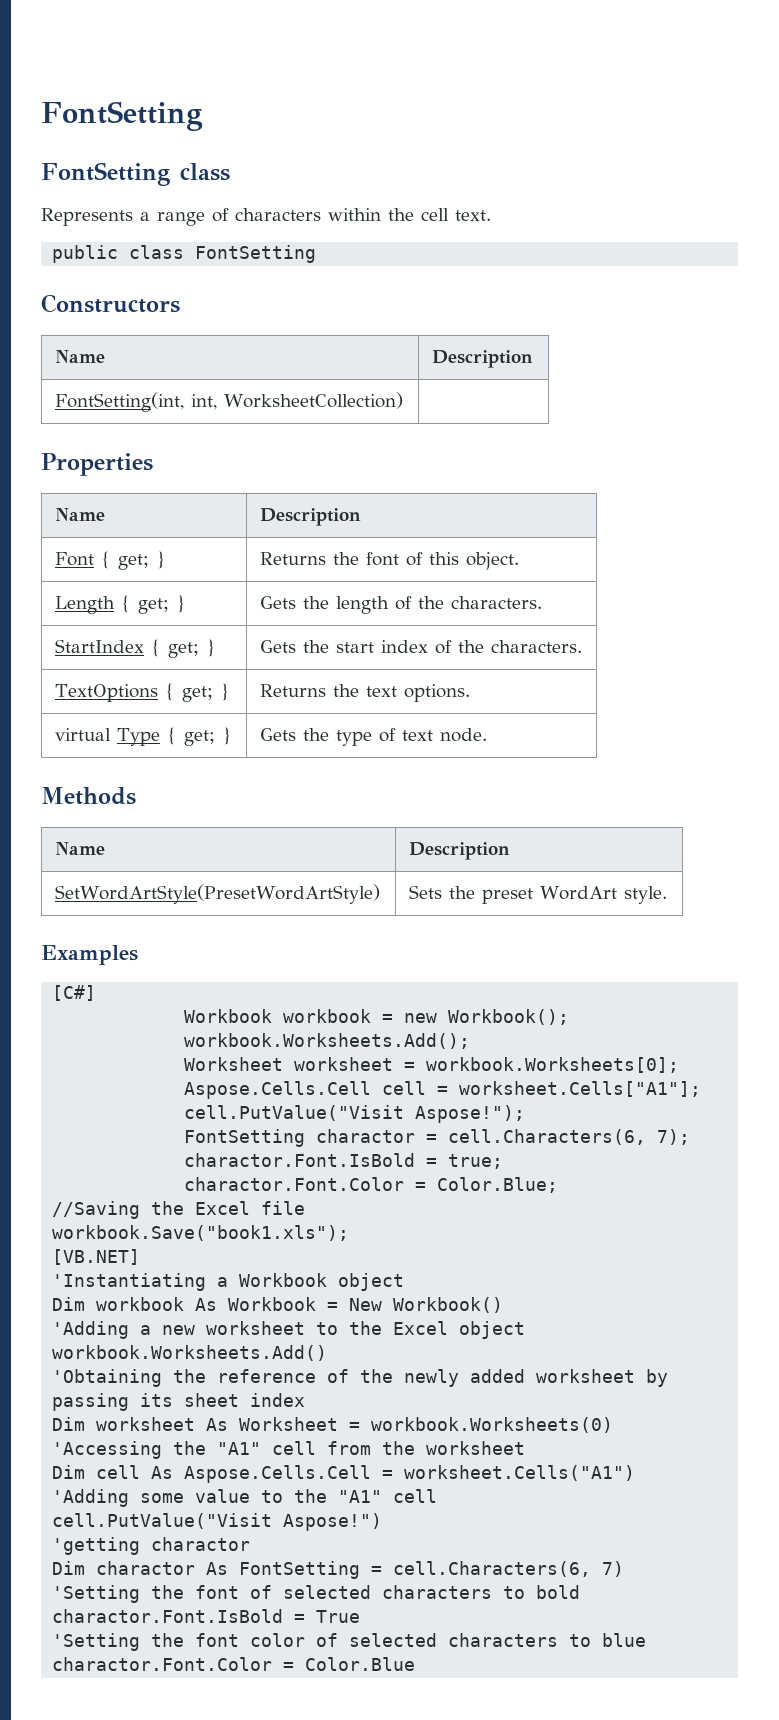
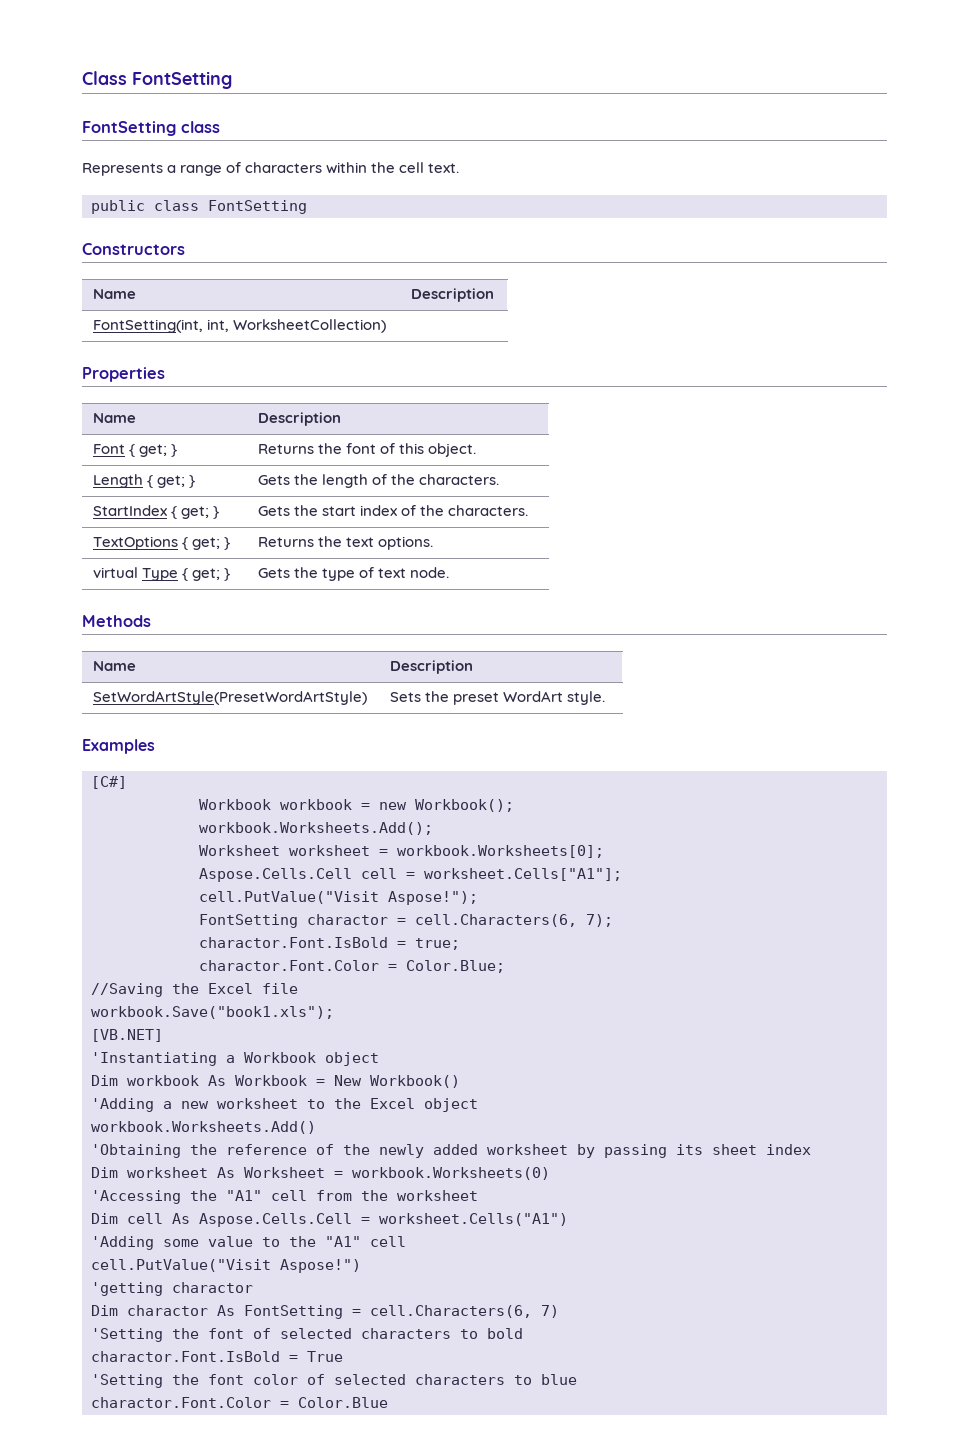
(41, 116) none -> [82,71,127,85] Class

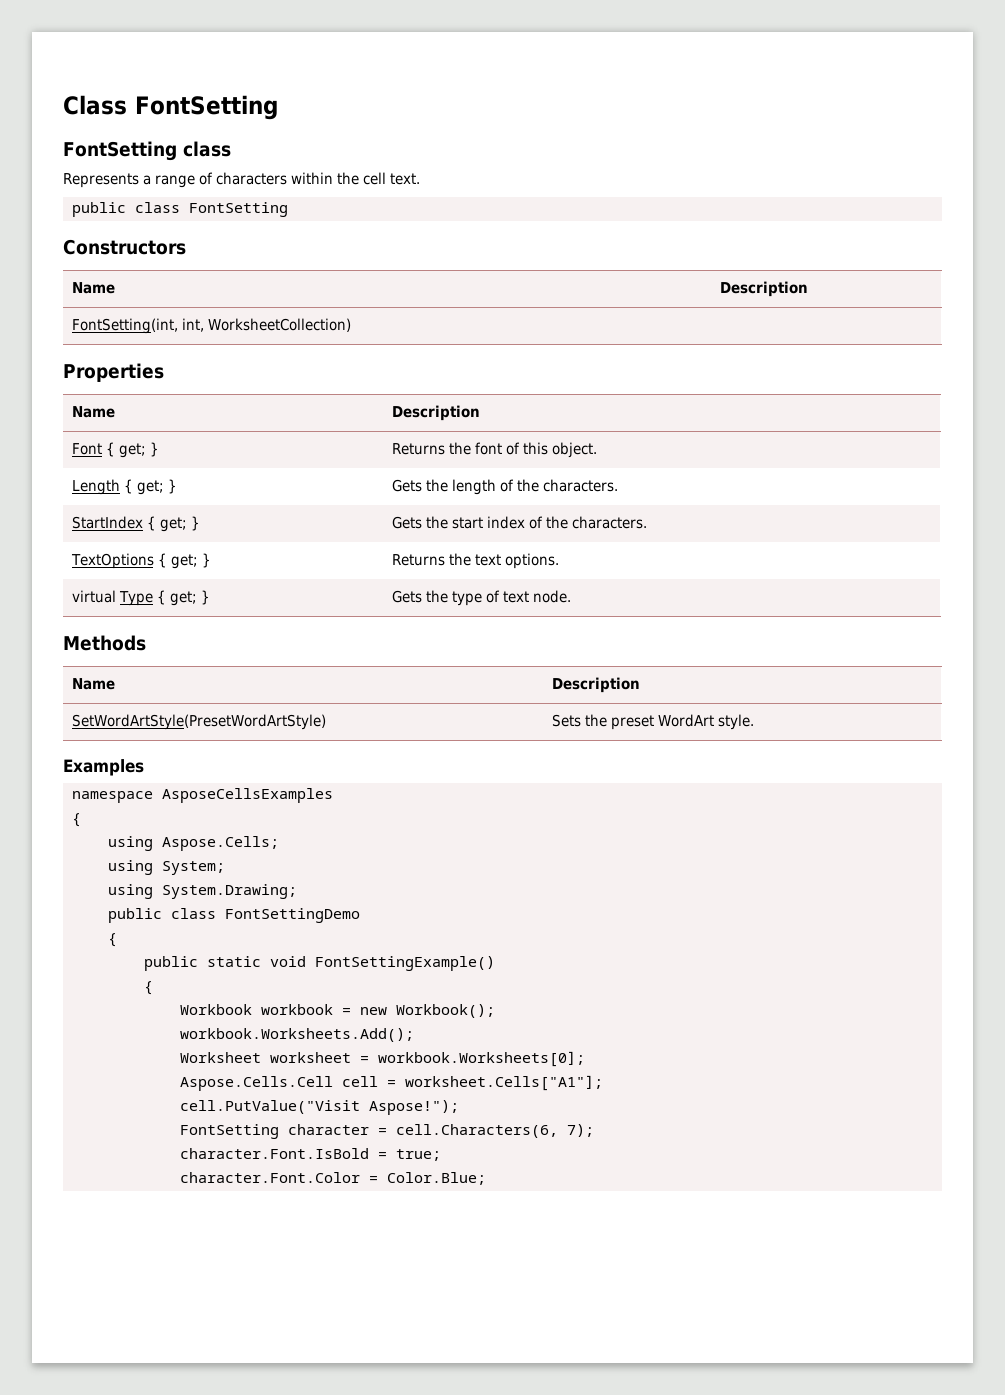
[91,776,127,789] [C#] -> [72,788,333,803] [72,813,81,827] [108,836,279,851] [108,860,225,875] [108,884,297,899] [108,908,360,923] [108,933,117,947] [144,956,495,971] [144,981,153,995] namespace AsposeCellsExamples // { // using Aspose.Cells; // using System; // using System.Drawing; // public class FontSettingDemo // { // public static void FontSettingExample() // {
[307,914,388,925] charactor -> [288,1124,369,1135] character
[199,937,388,948] charactor.Font.IsBold -> [180,1148,369,1159] character.Font.IsBold
[199,960,379,971] charactor.Font.Color -> [180,1172,360,1183] character.Font.Color
[91,983,298,997] [91,1006,334,1019] [91,1029,163,1042] [91,1052,379,1066] [91,1075,460,1088] [91,1098,478,1112] [91,1121,316,1134] [91,1144,811,1158] [91,1167,550,1180] [91,1190,478,1204] [91,1213,568,1227] [91,1236,406,1250] [91,1259,361,1273] [91,1282,253,1296] [91,1305,559,1319] [91,1328,523,1342] [91,1351,343,1362] [91,1374,577,1388] [91,1397,388,1408] // //Saving the Excel file // workbook.Save("book1.xls"); // [VB.NET] // 'Instantiating a Workbook object // Dim workbook As Workbook = New Workbook() // 'Adding a new worksheet to the Excel object // workbook.Worksheets.Add() // 'Obtaining the reference of the newly added worksheet by passing its sheet index // Dim worksheet As Worksheet = workbook.Worksheets(0) // 'Accessing the "A1" cell from the worksheet // Dim cell As Aspose.Cells.Cell = worksheet.Cells("A1") // 'Adding some value to the "A1" cell // cell.PutValue("Visit Aspose!") // 'getting charactor // Dim charactor As FontSetting = cell.Characters(6, 7) // 'Setting the font of selected characters to bold // charactor.Font.IsBold = True // 'Setting the font color of selected characters to blue // charactor.Font.Color = Color.Blue -> (486, 1178) none

